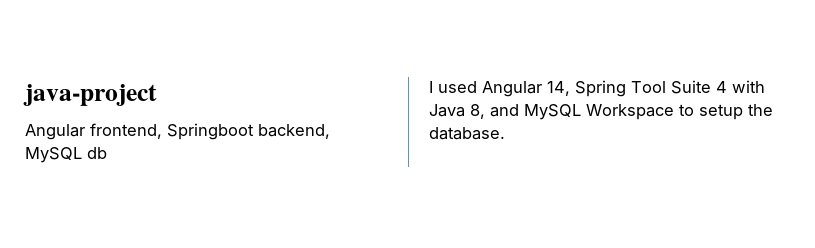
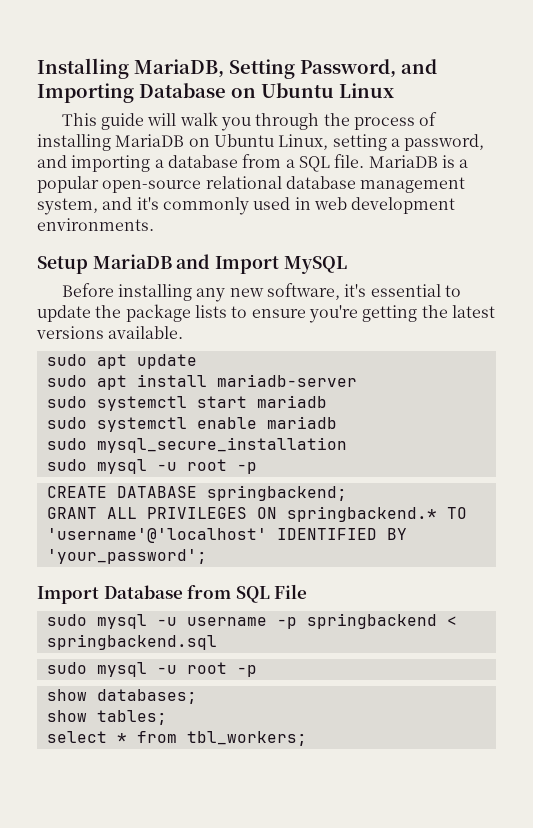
[23,84,157,106] [25,123,330,140] [25,147,107,163] [429,80,765,97] [429,104,773,120] [429,127,505,140] java-project // Angular frontend, Springboot backend, MySQL db // I used Angular 14, Spring Tool Suite 4 with Java 8, and MySQL Workspace to setup the database. -> [37,58,437,79] [37,83,394,103] [61,112,438,131] [37,134,485,151] [37,154,469,172] [37,176,466,193] [37,197,456,215] [37,218,154,231] [37,254,347,274] [61,283,461,302] [37,304,495,323] [36,326,184,339] [46,354,197,369] [46,374,357,390] [46,395,327,411] [46,416,337,432] [46,437,347,453] [46,459,257,474] [46,485,347,501] [46,506,467,522] [46,528,407,543] [46,549,207,564] [37,584,308,604] [46,613,457,629] [46,634,217,650] [46,662,257,677] [46,689,197,704] [46,710,167,725] [46,731,307,746] Installing MariaDB, Setting Password, and Importing Database on Ubuntu Linux // This guide will walk you through the process of installing MariaDB on Ubuntu Linux, setting a password, and importing a database from a SQL file. MariaDB is a popular open-source relational database management system, and it's commonly used in web development environments. // Setup MariaDB and Import MySQL // Before installing any new software, it's essential to update the package lists to ensure you're getting the latest versions available. // sudo apt update // sudo apt install mariadb-server // sudo systemctl start mariadb // sudo systemctl enable mariadb // sudo mysql_secure_installation // sudo mysql -u root -p // CREATE DATABASE springbackend; // GRANT ALL PRIVILEGES ON springbackend.* TO 'username'@'localhost' IDENTIFIED BY 'your_password'; // Import Database from SQL File // sudo mysql -u username -p springbackend < springbackend.sql // sudo mysql -u root -p // show databases; // show tables; // select * from tbl_workers;

